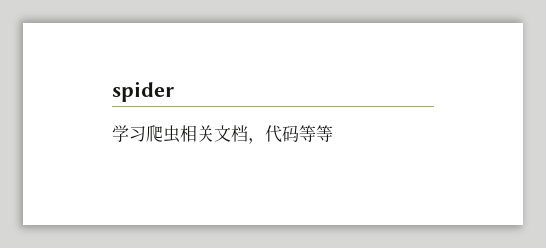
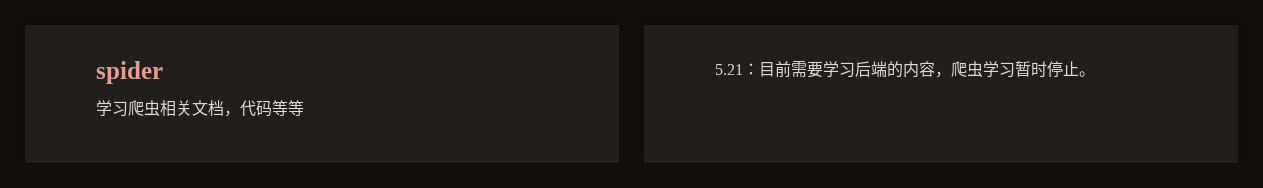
(333, 133) none -> [715,61,1095,78] // 5.21：目前需要学习后端的内容，爬虫学习暂时停止。

